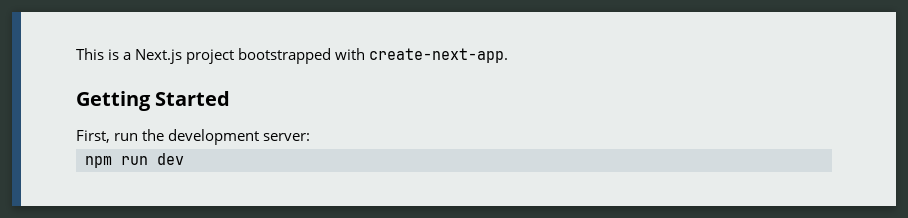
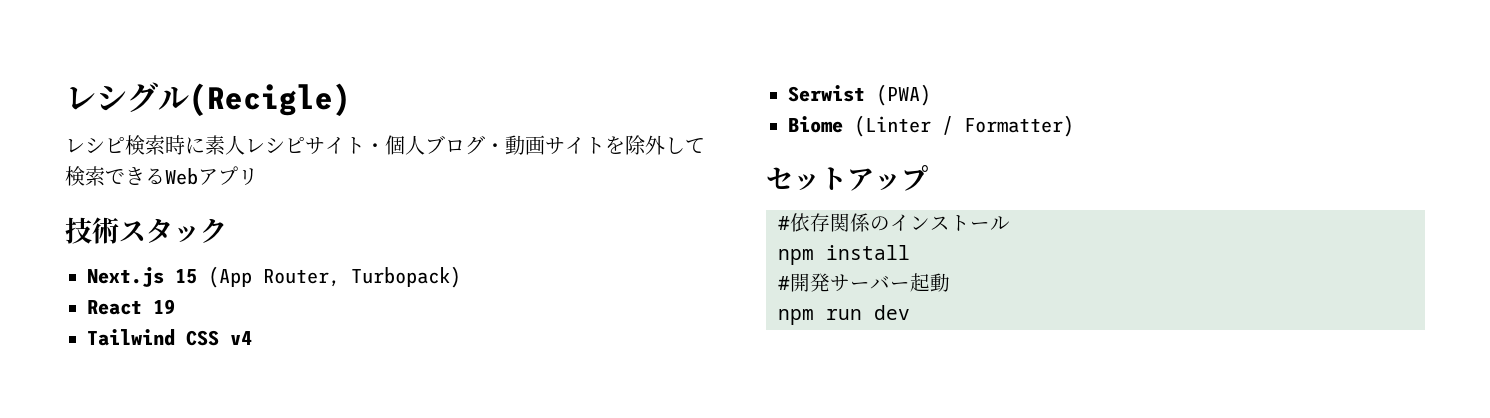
[76,48,509,64] [76,91,231,111] [76,129,311,145] This is a Next.js project bootstrapped with create-next-app. // Getting Started // First, run the development server: -> [65,82,351,117] [65,135,705,155] [65,166,258,186] [65,217,227,244] [87,266,461,288] [87,299,175,315] [87,329,252,346] [788,84,931,106] [788,115,1074,137] [766,165,928,191] [778,213,1010,232] [778,245,910,265] [778,273,950,292] レシグル(Recigle) // レシピ検索時に素人レシピサイト・個人ブログ・動画サイトを除外して検索できるWebアプリ // 技術スタック // Next.js 15 (App Router, Turbopack) // React 19 // Tailwind CSS v4 // Serwist (PWA) // Biome (Linter / Formatter) // セットアップ // #依存関係のインストール // npm install // #開発サーバー起動

